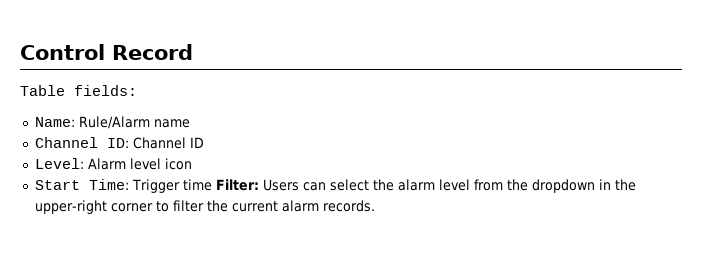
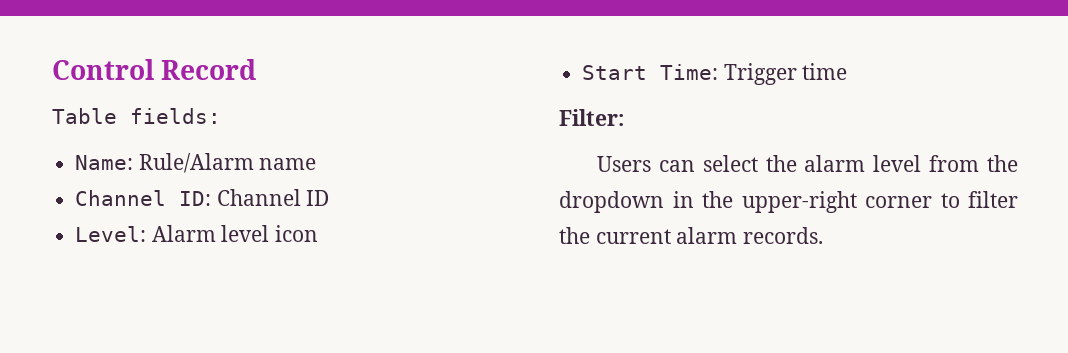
(212, 185) none -> (848, 71) //
(259, 185) none -> (624, 117) //

